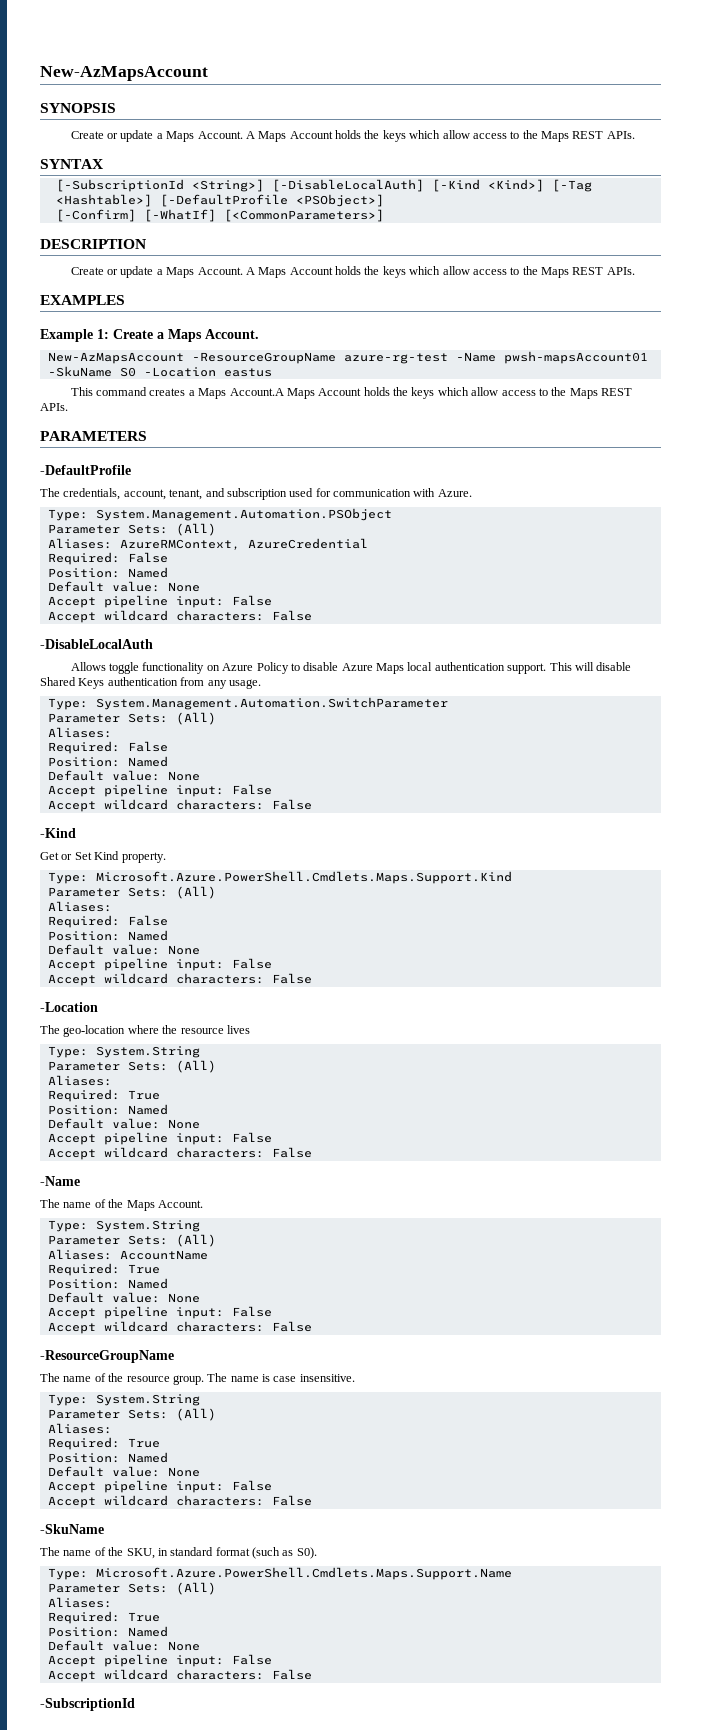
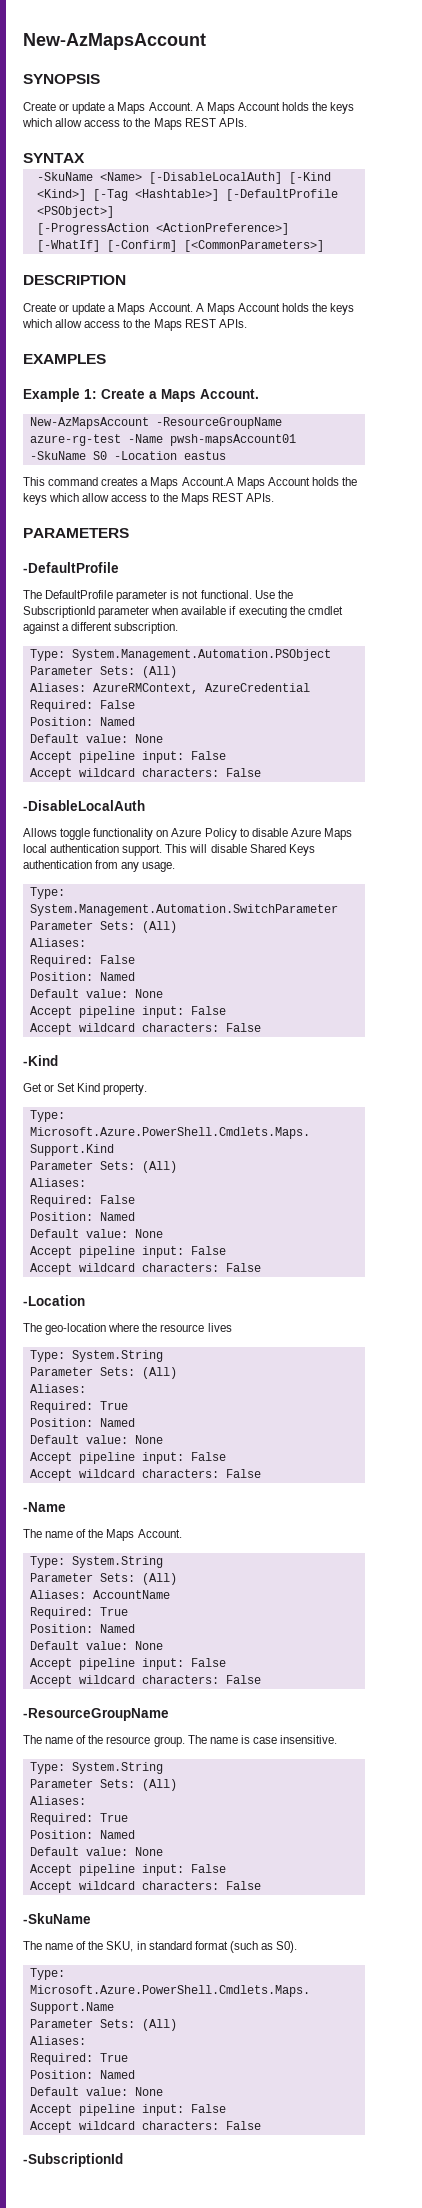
[55,179,264,192] [-SubscriptionId <String>] -> [36,172,142,181] -SkuName <Name>
[55,209,216,222] [-Confirm] [-WhatIf] -> [36,223,289,235] [36,240,177,252] [-ProgressAction <ActionPreference>] [-WhatIf] [-Confirm]
[63,488,472,500] credentials, account, tenant, and subscription used for communication with Azure. -> [45,590,293,602] [23,606,343,618] [23,622,179,634] DefaultProfile parameter is not functional. Use the SubscriptionId parameter when available if executing the cmdlet against a different subscription.

